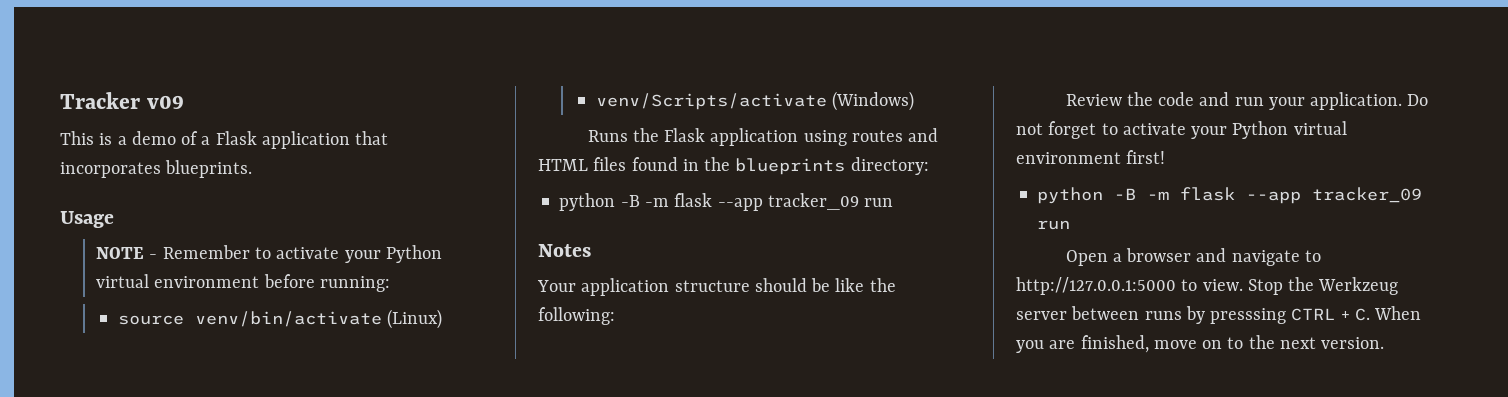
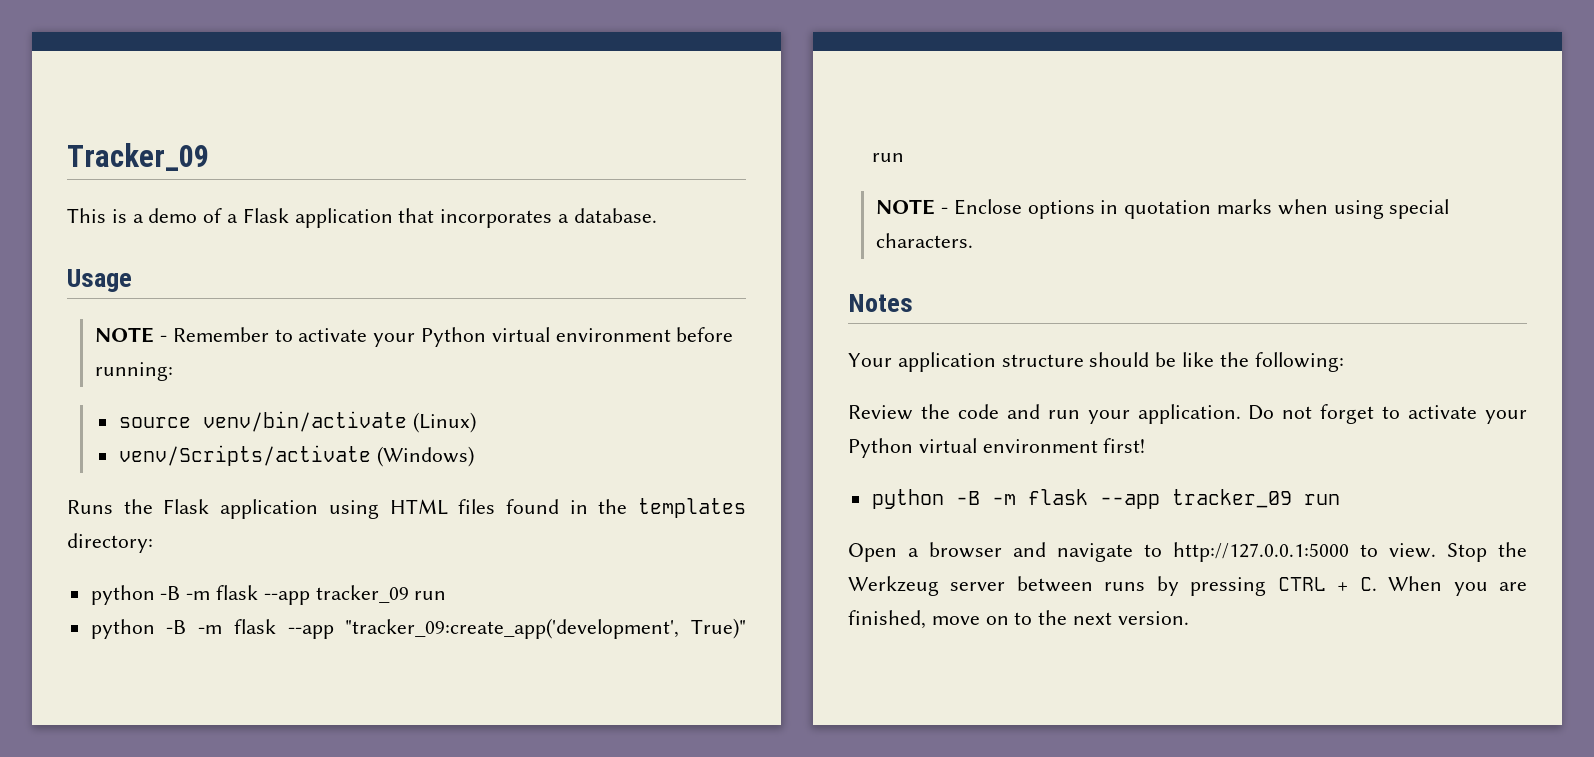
[60,92,184,109] Tracker v09 -> [67,143,209,171] Tracker_09
[165,160,253,178] blueprints. -> [558,208,657,223] a database.
[851,128,939,142] routes and -> (379, 509) none
[735,158,846,175] blueprints -> [638,498,746,518] templates
(894, 202) none -> [90,618,746,639] [871,153,904,162] [876,199,1450,219] [876,233,974,248] // python -B -m flask --app "tracker_09:create_app('development', True)" run // NOTE - Enclose options in quotation marks when using special characters.
[1210,308,1287,324] presssing -> [1190,577,1267,596] pressing

